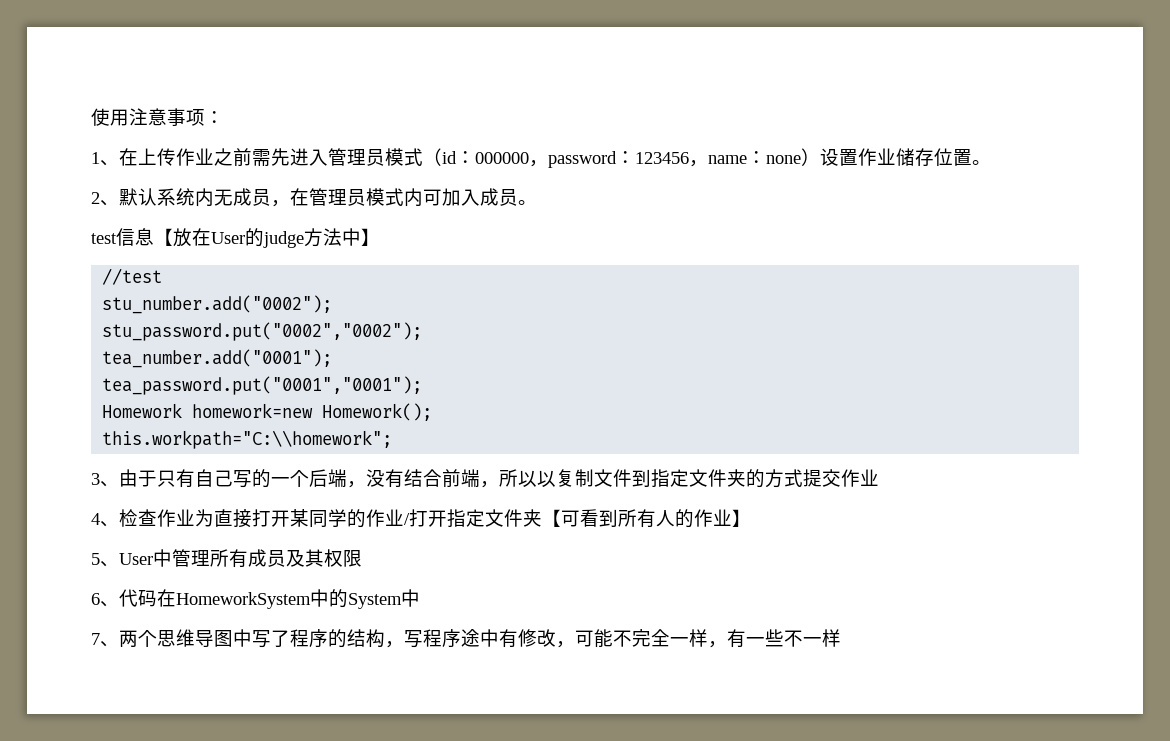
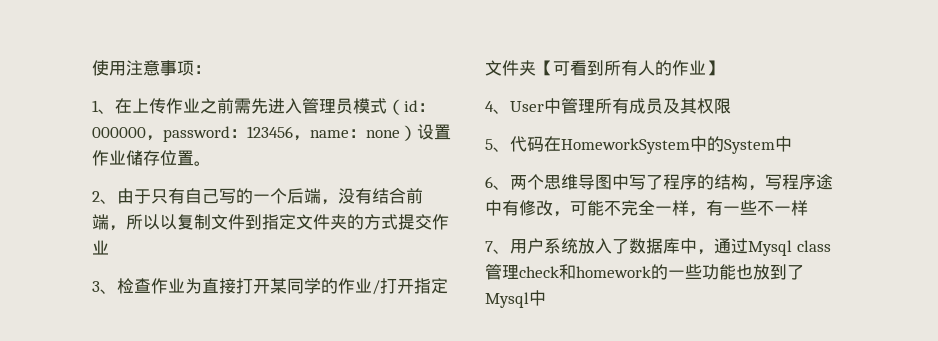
[119,188,537,207] [91,228,380,248] [102,268,163,285] [102,295,333,314] [102,322,423,341] [102,349,333,368] [102,376,423,395] [102,403,433,421] [102,430,393,449] [91,473,119,487] 默认系统内无成员，在管理员模式内可加入成员。 // test信息【放在User的judge方法中】 // //test // stu_number.add("0002"); // stu_password.put("0002","0002"); // tea_number.add("0001"); // tea_password.put("0001","0001"); // Homework homework=new Homework(); // this.workpath="C:\\homework"; // 3、 -> (117, 201) none
[91,513,100,525] 4 -> [92,281,100,292] 3
[91,553,100,565] 5 -> [485,101,494,112] 4
[91,593,100,605] 6 -> [485,139,493,150] 5
[91,633,100,645] 7 -> [485,176,493,188] 6
(841, 638) none -> [485,238,831,256] [485,264,804,280] [485,290,546,308] // 7、用户系统放入了数据库中，通过Mysql class管理check和homework的一些功能也放到了Mysql中

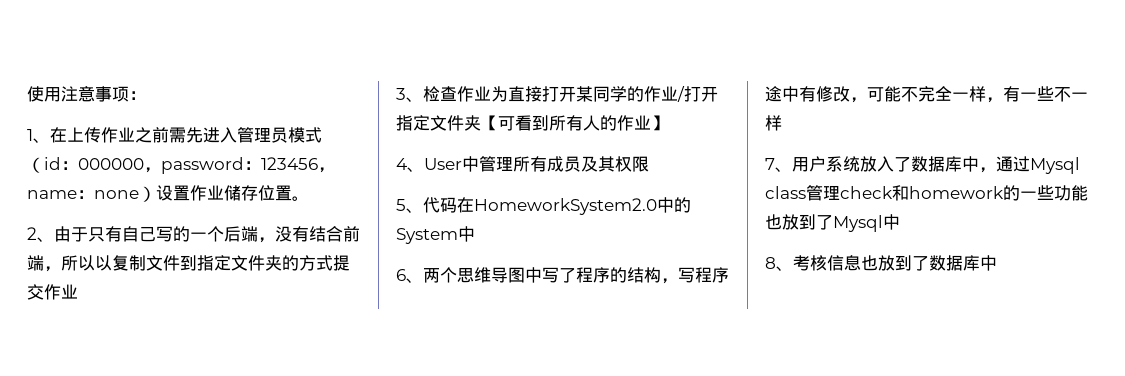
[561,138,690,154] HomeworkSystem -> [474,198,657,215] HomeworkSystem2.0
(546, 298) none -> [765,255,997,271] // 8、考核信息也放到了数据库中

